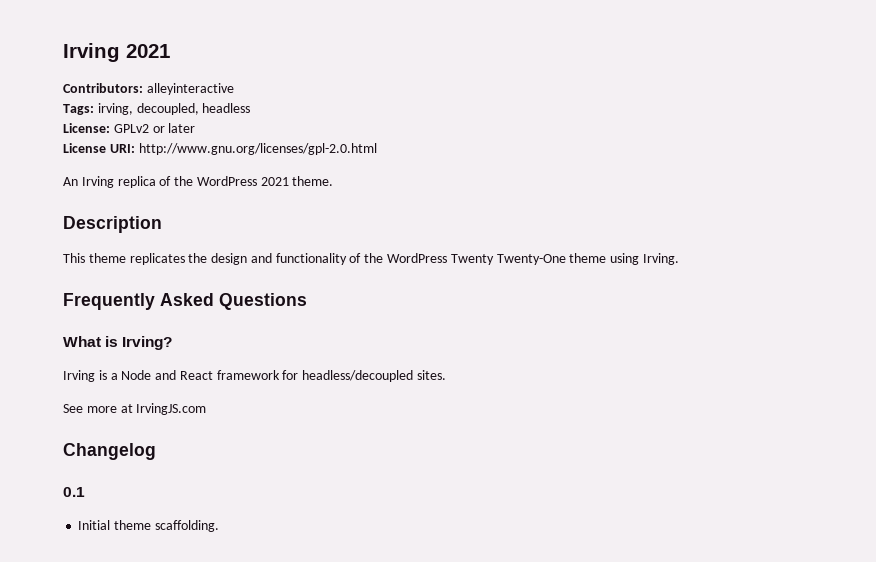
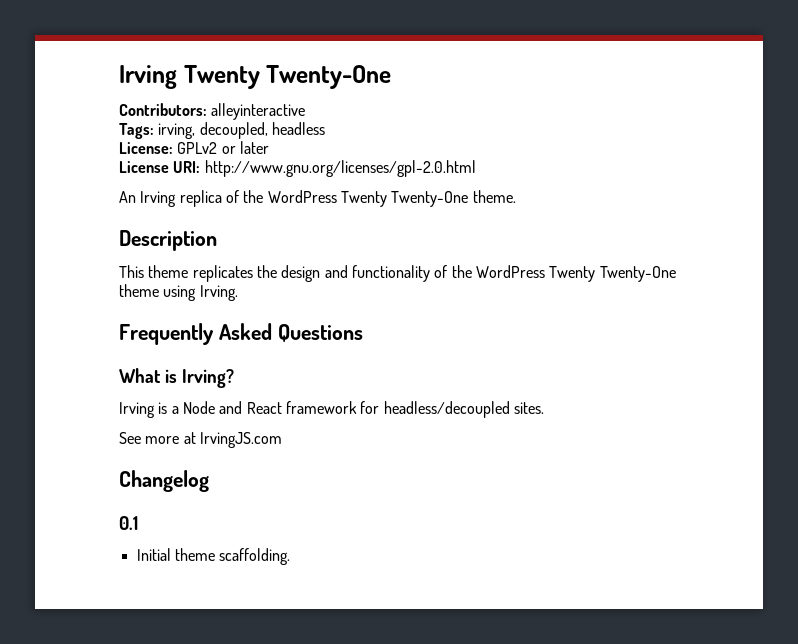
[63,43,170,62] Irving 2021 -> [119,65,392,89] Irving Twenty Twenty-One
[260,177,289,186] 2021 -> [340,191,469,207] Twenty Twenty-One

